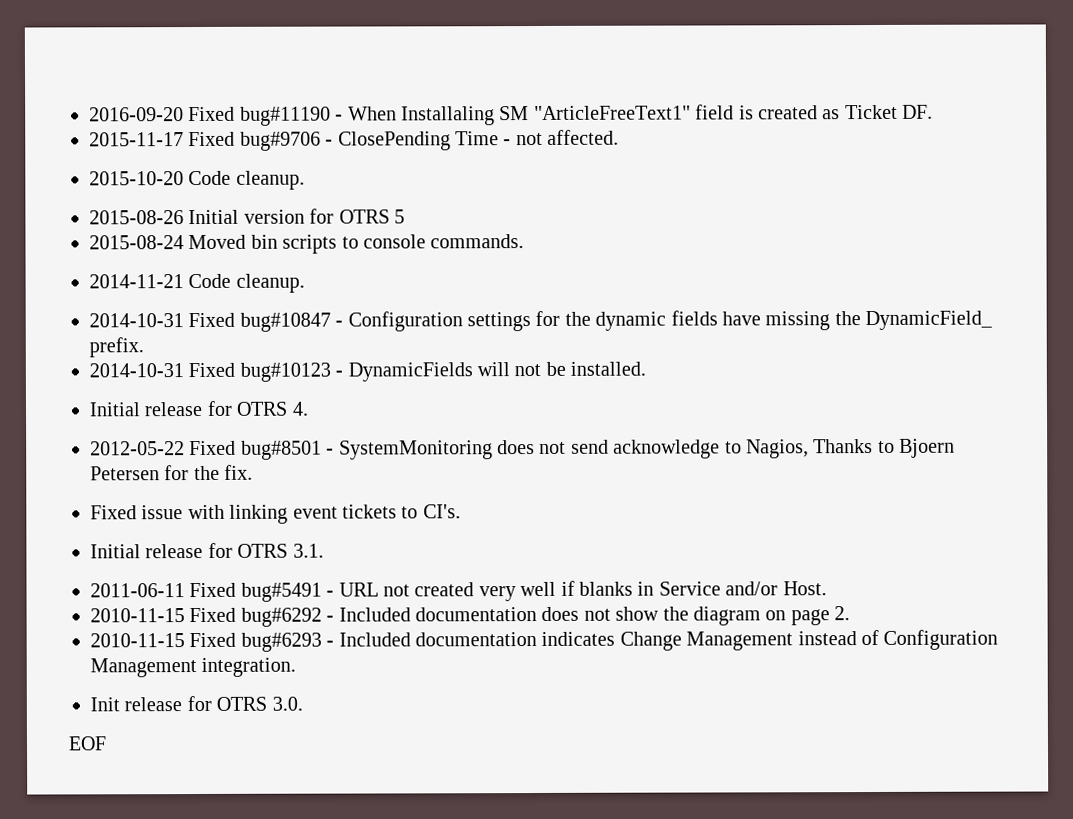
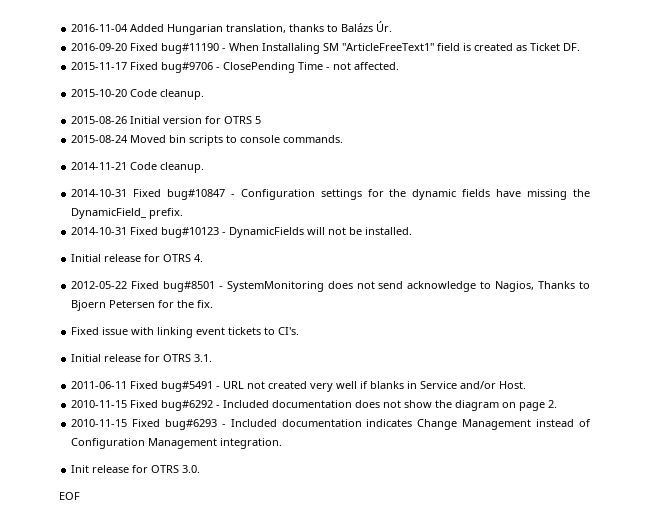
(89, 114) none -> [71,21,393,35] 2016-11-04 Added Hungarian translation, thanks to Balázs Úr. //

